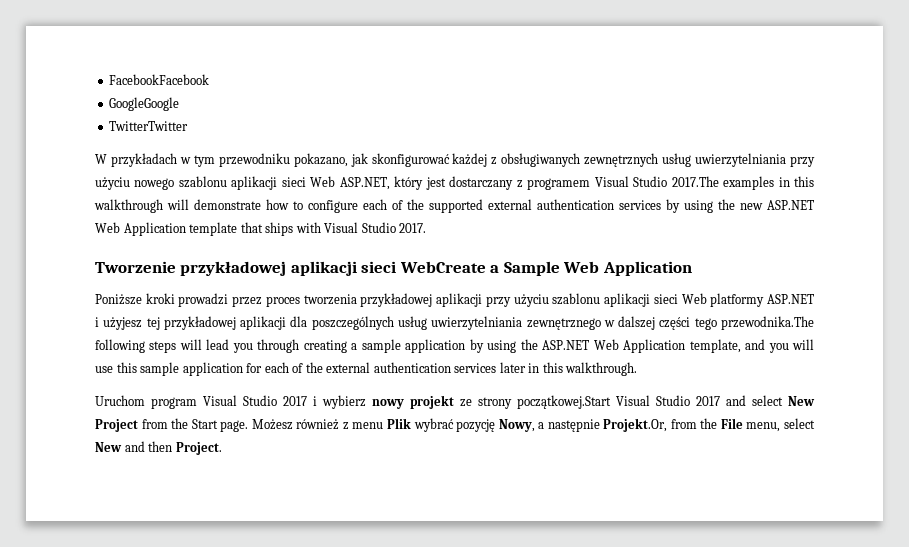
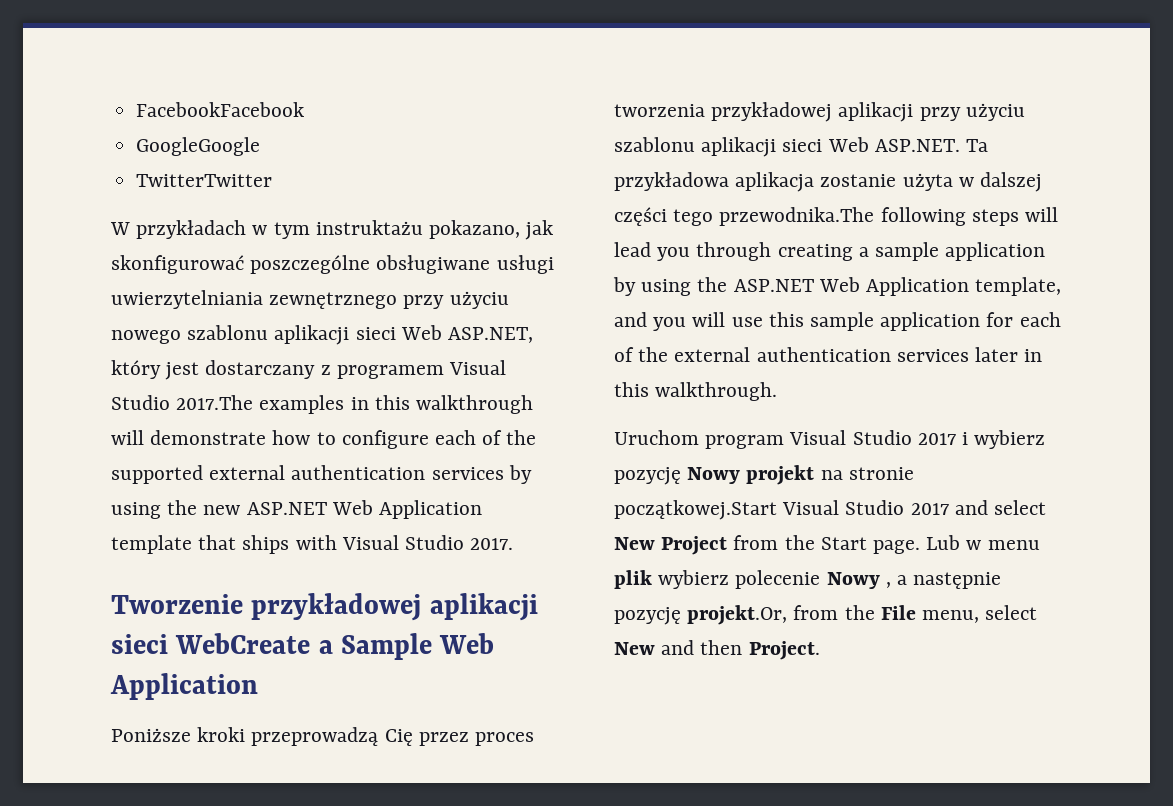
[218,153,290,167] przewodniku -> [315,220,423,235] instruktażu
[452,153,787,167] każdej z obsługiwanych zewnętrznych usług uwierzytelniania -> [250,255,554,274] [111,290,398,309] poszczególne obsługiwane usługi uwierzytelniania zewnętrznego
[178,293,229,307] prowadzi -> [251,727,413,746] przeprowadzą Cię
[710,293,815,307] [95,316,601,330] platformy ASP.NET i użyjesz tej przykładowej aplikacji dla poszczególnych usług uwierzytelniania zewnętrznego -> [874,139,989,152] [614,172,953,192] ASP.NET. Ta przykładowa aplikacja zostanie użyta
[372,395,512,409] nowy projekt ze strony -> [614,465,914,485] pozycję Nowy projekt na stronie
[251,418,668,432] Możesz również z menu Plik wybrać pozycję Nowy, a następnie Projekt.Or, -> [926,535,1040,550] [614,570,1002,589] [614,605,788,625] Lub w menu plik wybierz polecenie Nowy , a następnie pozycję projekt.Or,

